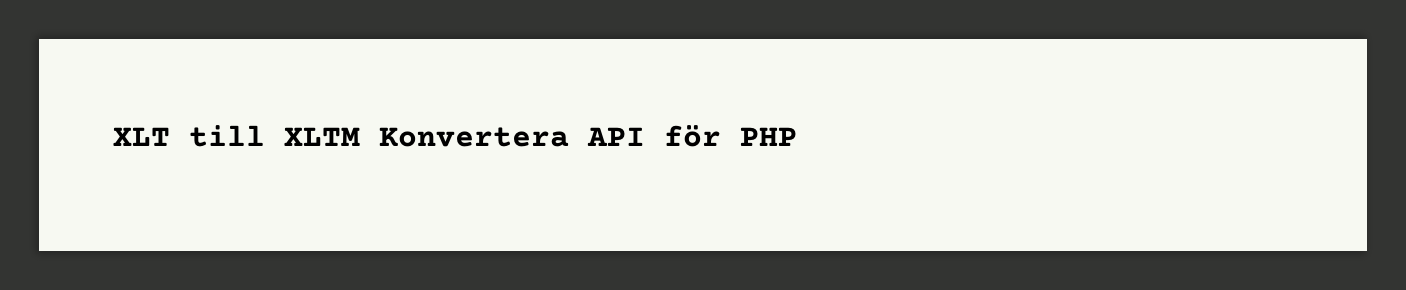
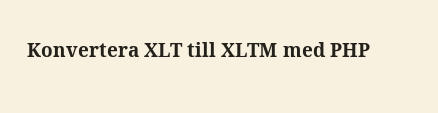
(113, 136) none -> [27,43,139,57] Konvertera
[379,125,721,147] Konvertera API för -> [282,42,326,57] med

